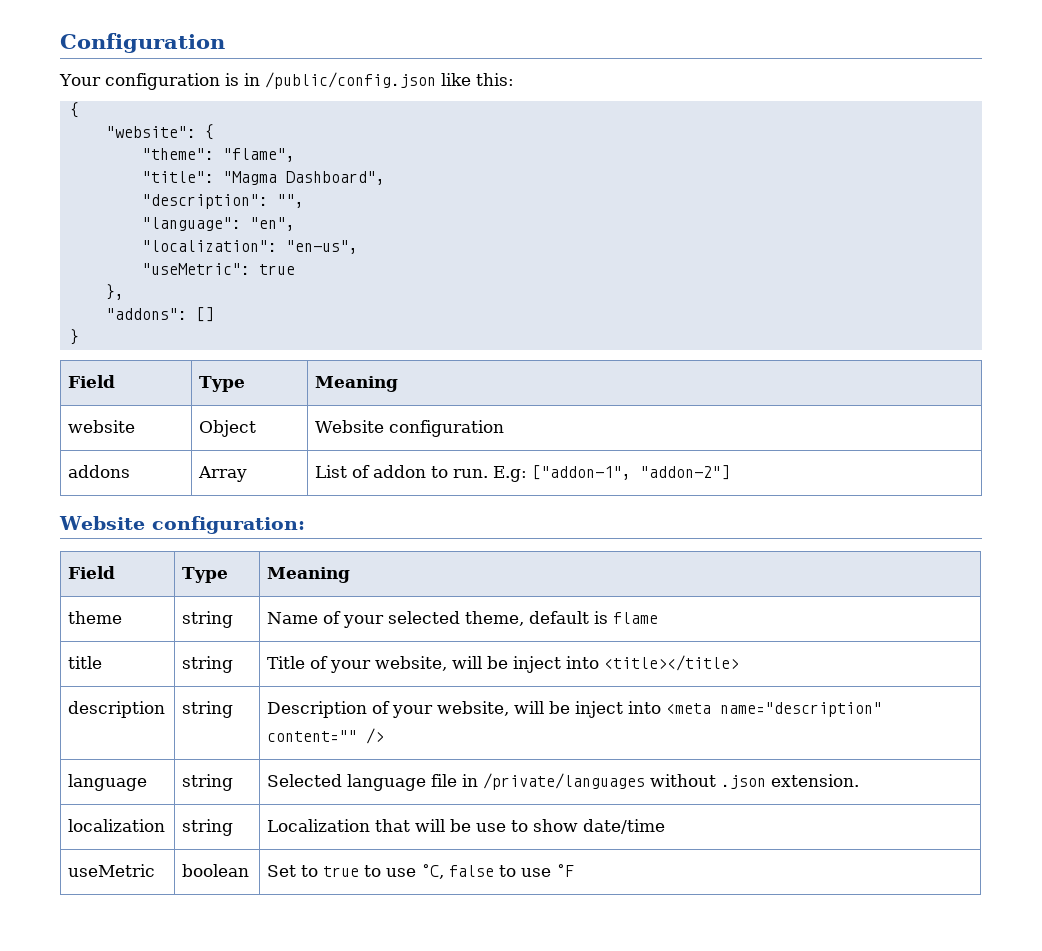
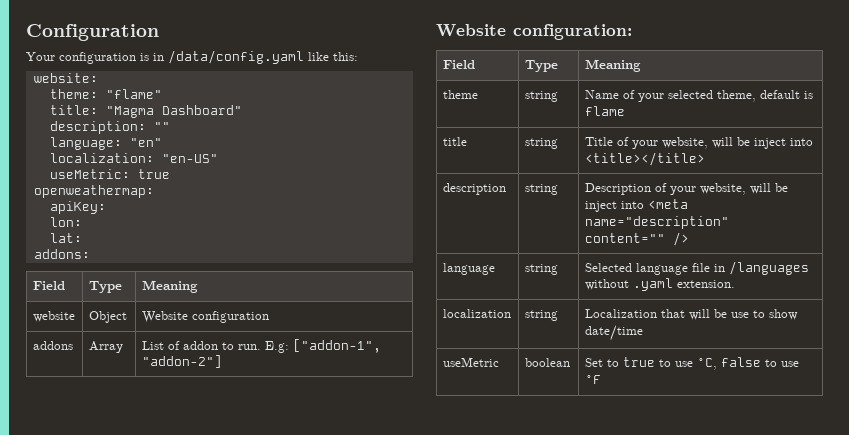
[264,72,436,89] /public/config.json -> [168,50,304,64] /data/config.yaml
[69,102,79,118] [105,124,214,140] [141,148,295,162] [141,171,385,185] [141,194,304,209] [141,217,295,231] [141,240,358,254] [141,263,295,275] [105,284,124,300] [105,307,214,322] [69,329,79,345] { // "website": { // "theme": "flame", // "title": "Magma Dashboard", // "description": "", // "language": "en", // "localization": "en-us", // "useMetric": true // }, // "addons": [] // } -> [33,73,98,83] [49,89,162,99] [49,105,242,118] [49,121,170,134] [49,137,162,150] [49,153,218,163] [49,169,170,179] [33,185,154,198] [49,201,106,214] [49,217,82,227] [49,233,82,243] [33,249,90,259] website: // theme: "flame" // title: "Magma Dashboard" // description: "" // language: "en" // localization: "en-US" // useMetric: true // openweathermap: // apiKey: // lon: // lat: // addons:
[483,773,767,790] /private/languages without .json -> [728,261,809,275] [584,278,673,291] /languages without .yaml

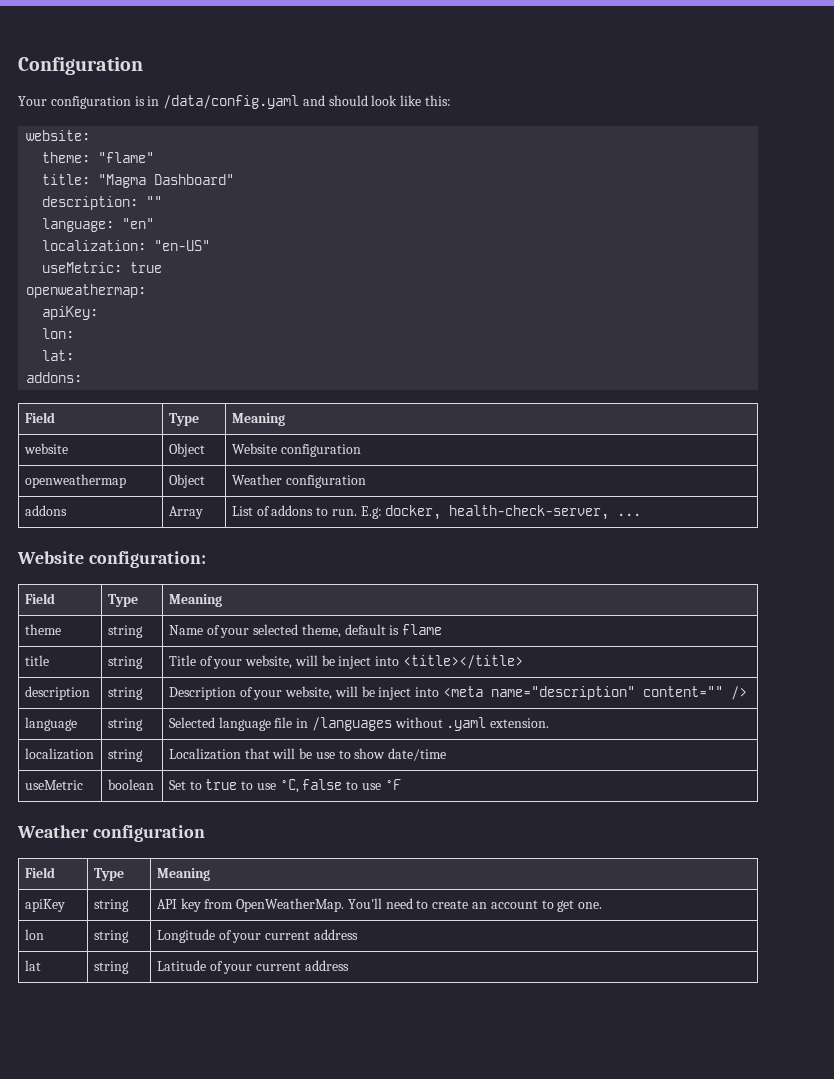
(304, 57) none -> [302,95,398,106] and should look
(269, 317) none -> [24,474,126,488] [168,474,205,488] [231,474,366,488] // openweathermap | Object | Weather configuration
[182,341,218,350] addon -> [271,505,314,516] addons
[292,339,381,353] [141,355,222,368] ["addon-1", "addon-2"] -> [385,505,642,520] docker, health-check-server, ...
(601, 379) none -> [17,825,205,842] [24,867,55,878] [93,868,124,881] [156,868,210,881] [24,899,65,912] [93,899,129,912] [156,898,603,912] [24,929,44,940] [93,930,129,943] [156,929,358,943] [24,960,41,971] [93,961,129,974] [156,960,349,974] // Weather configuration // Field | Type | Meaning // apiKey | string | API key from OpenWeatherMap. You'll need to create an account to get one. // lon | string | Longitude of your current address // lat | string | Latitude of your current address

